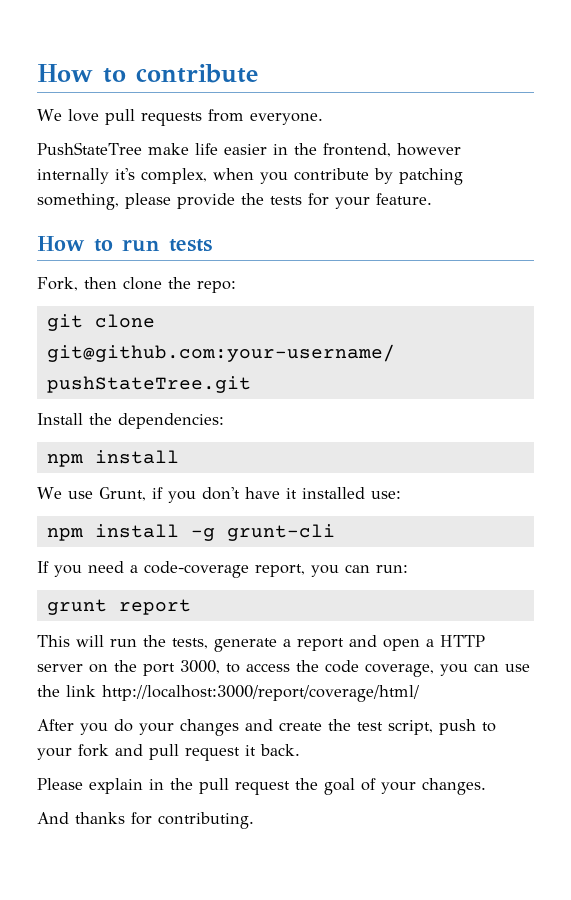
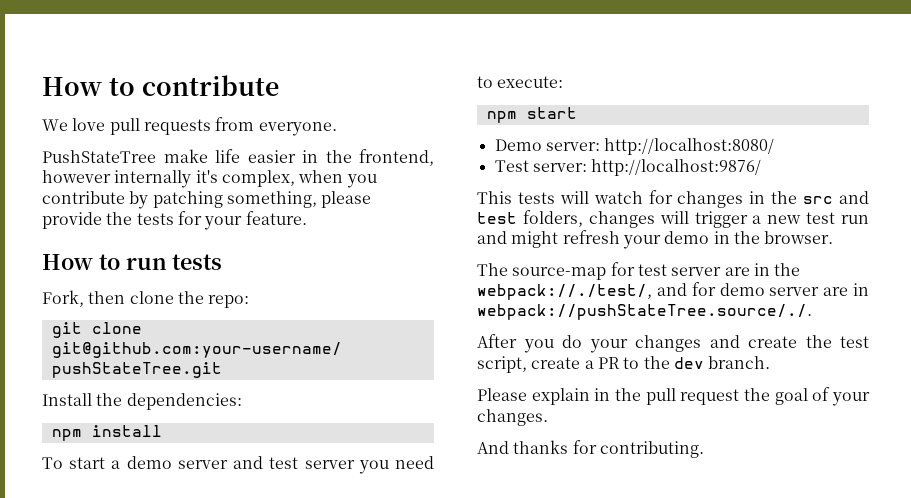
[37,487,401,503] [46,524,335,541] [37,561,408,578] [46,599,191,615] [37,635,485,652] [37,660,530,677] [37,685,419,702] We use Grunt, if you don't have it installed use: // npm install -g grunt-cli // If you need a code-coverage report, you can run: // grunt report // This will run the tests, generate a report and open a HTTP server on the port 3000, to access the code coverage, you can use the link http://localhost:3000/report/coverage/html/ -> [42,456,435,474] [477,76,564,88] [486,107,577,123] [494,138,775,155] [494,159,762,176] [477,190,870,208] [477,210,869,228] [477,230,834,249] [477,262,801,280] [477,282,869,300] [477,304,812,320] To start a demo server and test server you need to execute: // npm start // Demo server: http://localhost:8080/ // Test server: http://localhost:9876/ // This tests will watch for changes in the src and test folders, changes will trigger a new test run and might refresh your demo in the browser. // The source-map for test server are in the webpack://./test/, and for demo server are in webpack://pushStateTree.source/./.
[439,719,496,735] [37,744,300,761] push to your fork and pull request it back. -> [531,356,771,369] create a PR to the dev branch.

